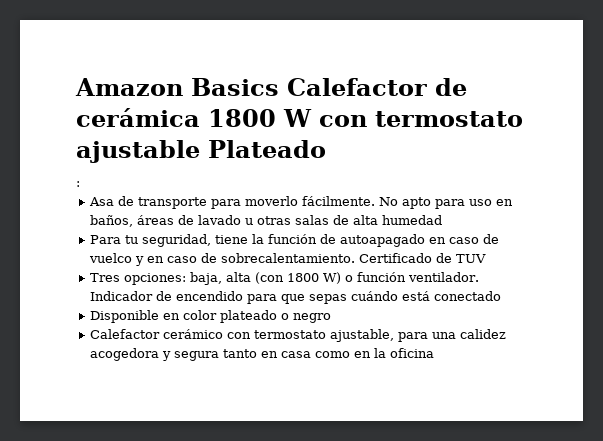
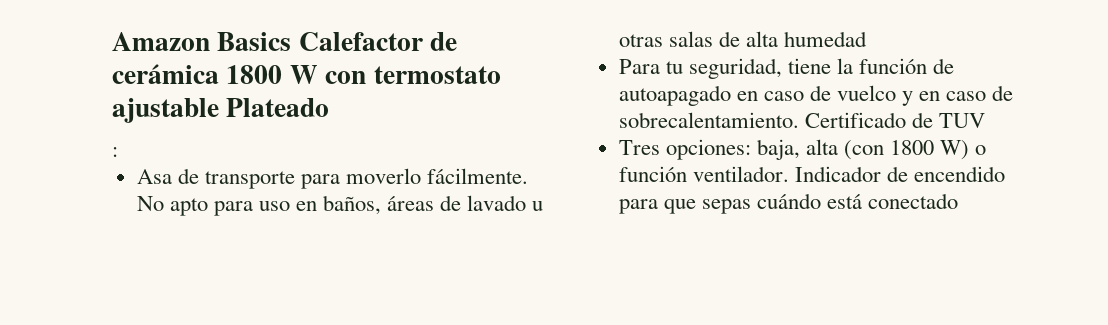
[90,310,332,323] [90,329,507,342] [90,348,435,361] // Disponible en color plateado o negro // Calefactor cerámico con termostato ajustable, para una calidez acogedora y segura tanto en casa como en la oficina -> (959, 201) none

